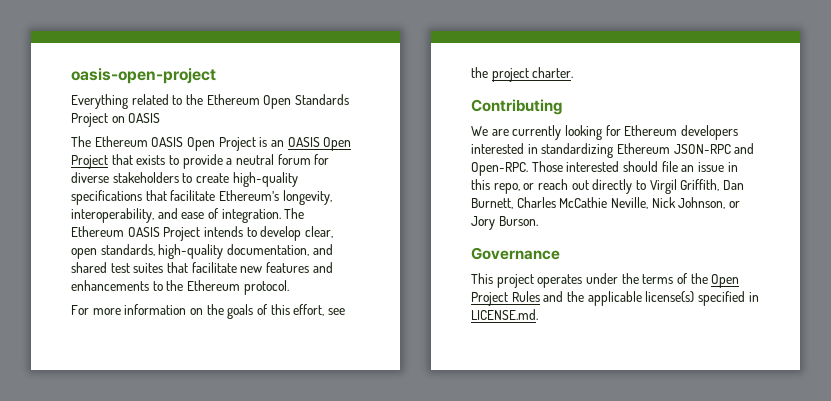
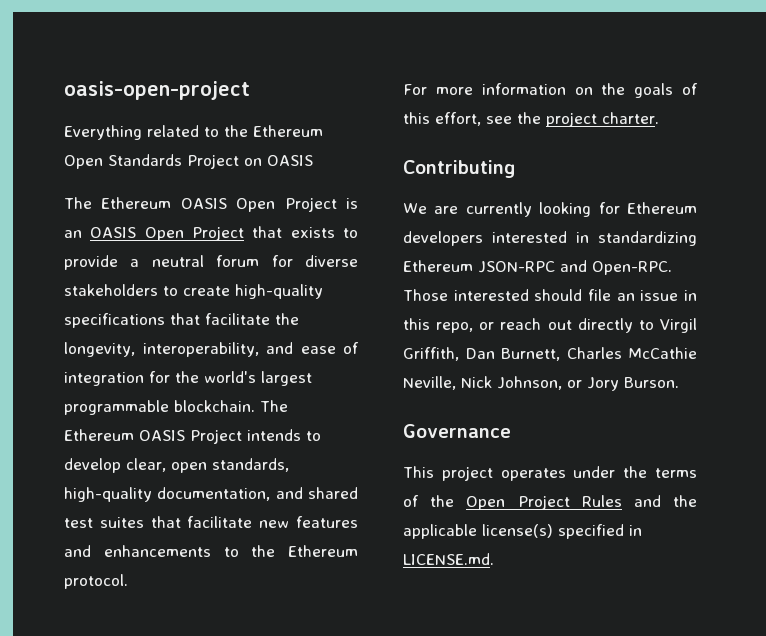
[218,190,279,201] Ethereum’s -> [275,313,299,325] the
[221,209,281,223] integration. -> [64,371,312,386] [64,400,255,415] integration for the world's largest programmable blockchain.

